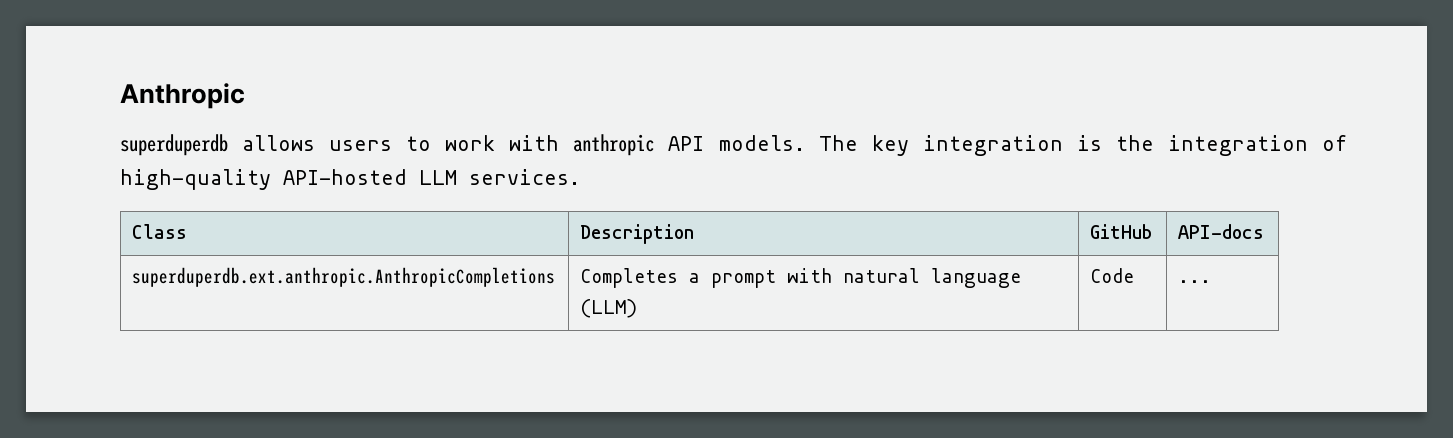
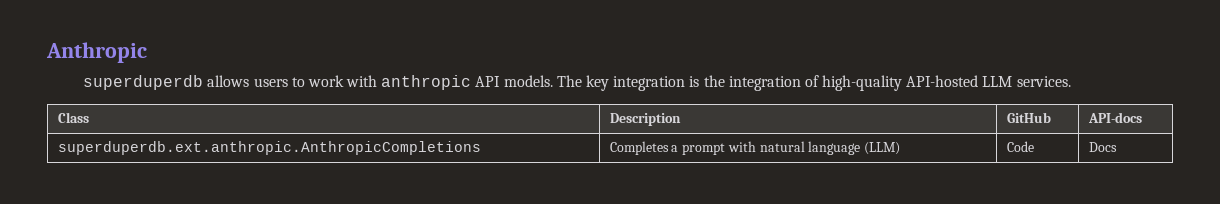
[1178,280,1212,283] ... -> [1088,142,1117,152] Docs

